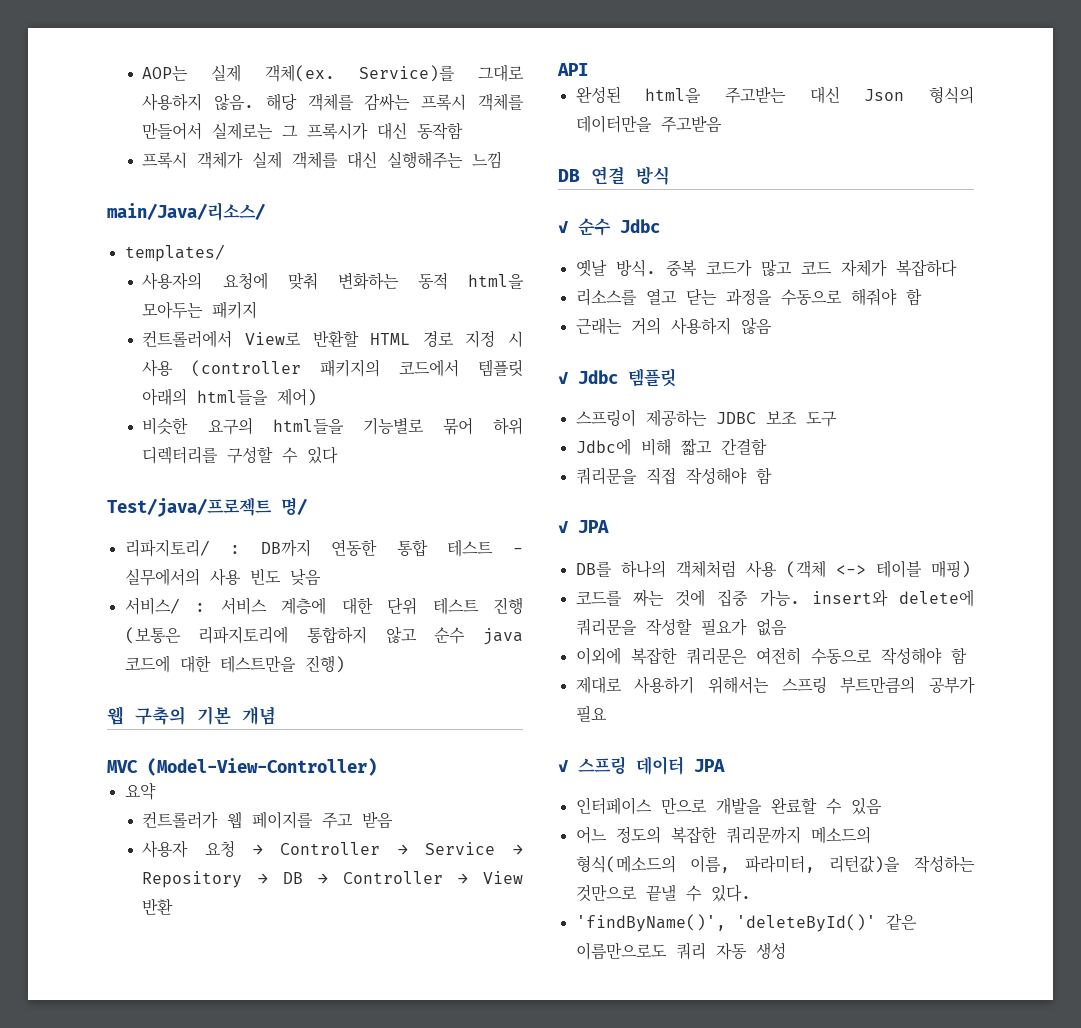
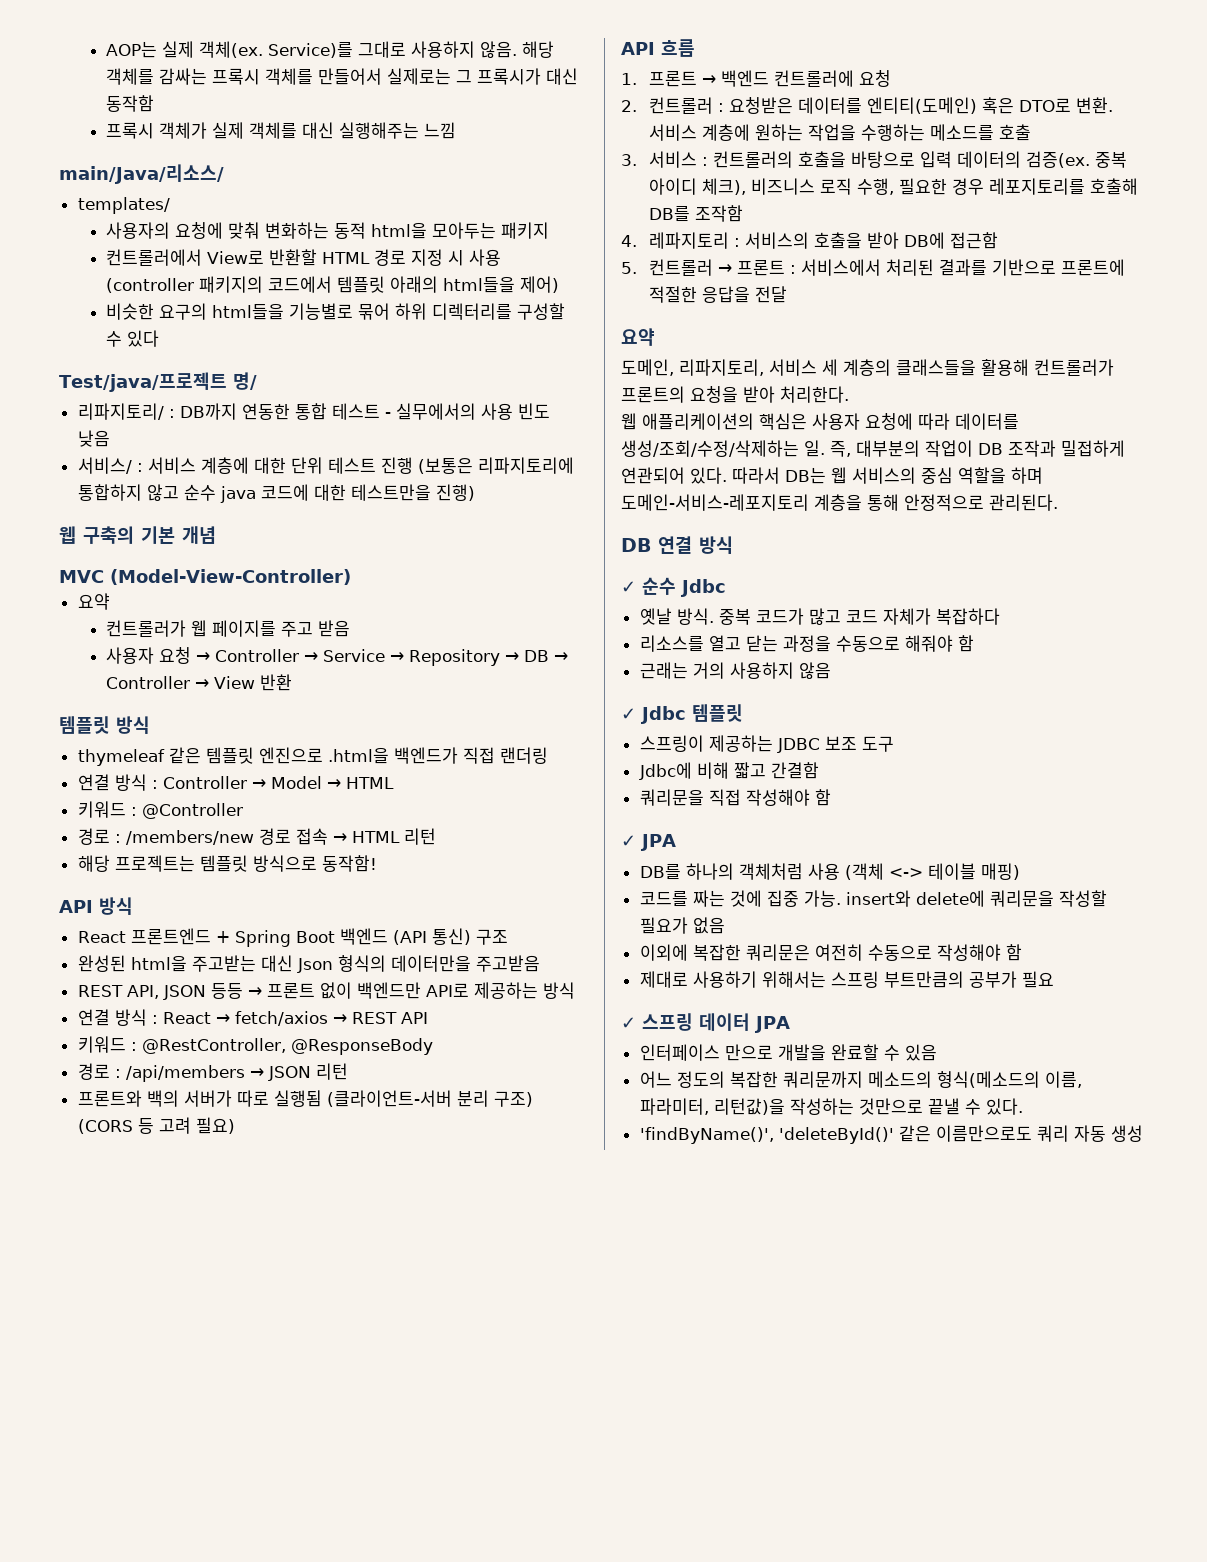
[557,63,588,76] API -> [59,716,150,734] [77,747,548,766] [77,774,394,791] [77,801,243,819] [77,828,436,845] [77,855,377,872] [59,897,133,915] [77,928,508,947] 템플릿 방식 // thymeleaf 같은 템플릿 엔진으로 .html을 백엔드가 직접 랜더링 // 연결 방식 : Controller → Model → HTML // 키워드 : @Controller // 경로 : /members/new 경로 접속 → HTML 리턴 // 해당 프로젝트는 템플릿 방식으로 동작함! // API 방식 // React 프론트엔드 + Spring Boot 백엔드 (API 통신) 구조
(722, 124) none -> [77,982,575,1000] [77,1009,428,1026] [77,1036,433,1055] [77,1063,348,1082] [77,1090,533,1107] [77,1117,235,1134] [621,39,695,57] [621,70,892,87] [621,97,1114,114] [649,124,1032,141] [621,151,1128,168] [649,178,1139,195] [649,205,744,222] [621,232,999,249] [621,259,1126,276] [649,286,788,303] [621,328,655,346] [621,359,1114,376] [621,386,849,403] [621,413,1019,430] [621,440,1125,457] [621,467,1043,484] [621,494,1058,511] // REST API, JSON 등등 → 프론트 없이 백엔드만 API로 제공하는 방식 // 연결 방식 : React → fetch/axios → REST API // 키워드 : @RestController, @ResponseBody // 경로 : /api/members → JSON 리턴 // 프론트와 백의 서버가 따로 실행됨 (클라이언트-서버 분리 구조) (CORS 등 고려 필요) // API 흐름 // 1. 프론트 → 백엔드 컨트롤러에 요청 // 2. 컨트롤러 : 요청받은 데이터를 엔티티(도메인) 혹은 DTO로 변환. 서비스 계층에 원하는 작업을 수행하는 메소드를 호출 // 3. 서비스 : 컨트롤러의 호출을 바탕으로 입력 데이터의 검증(ex. 중복 아이디 체크), 비즈니스 로직 수행, 필요한 경우 레포지토리를 호출해 DB를 조작함 // 4. 레파지토리 : 서비스의 호출을 받아 DB에 접근함 // 5. 컨트롤러 → 프론트 : 서비스에서 처리된 결과를 기반으로 프론트에 적절한 응답을 전달 // 요약 // 도메인, 리파지토리, 서비스 세 계층의 클래스들을 활용해 컨트롤러가 프론트의 요청을 받아 처리한다. // 웹 애플리케이션의 핵심은 사용자 요청에 따라 데이터를 생성/조회/수정/삭제하는 일. 즉, 대부분의 작업이 DB 조작과 밀접하게 연관되어 있다. 따라서 DB는 웹 서비스의 중심 역할을 하며 도메인-서비스-레포지토리 계층을 통해 안정적으로 관리된다.

